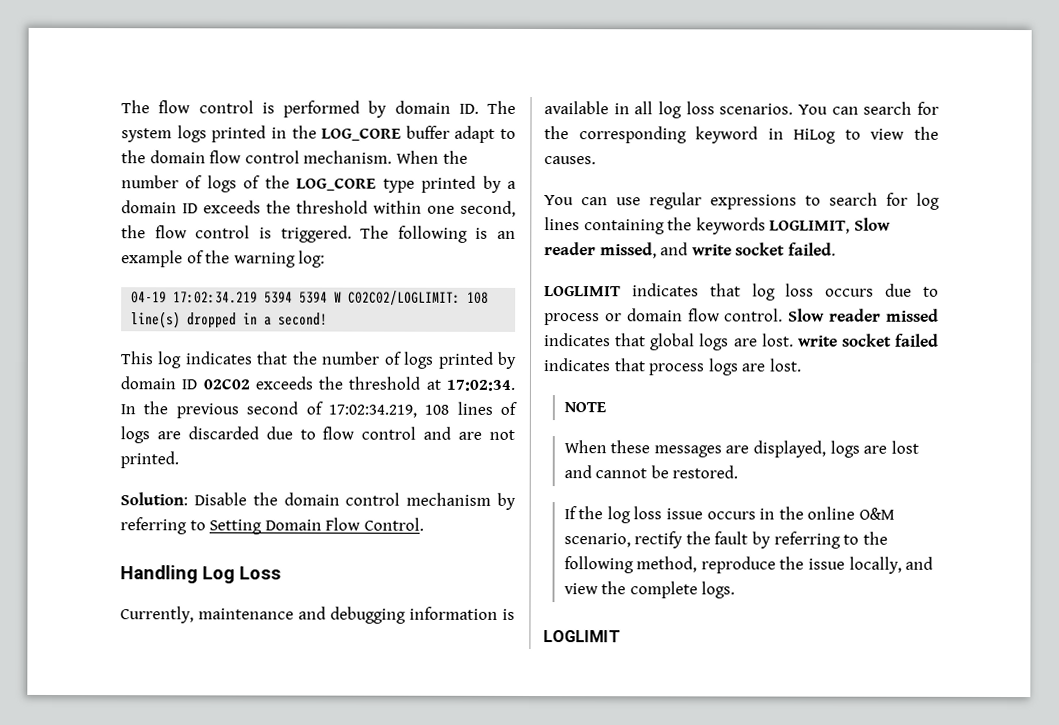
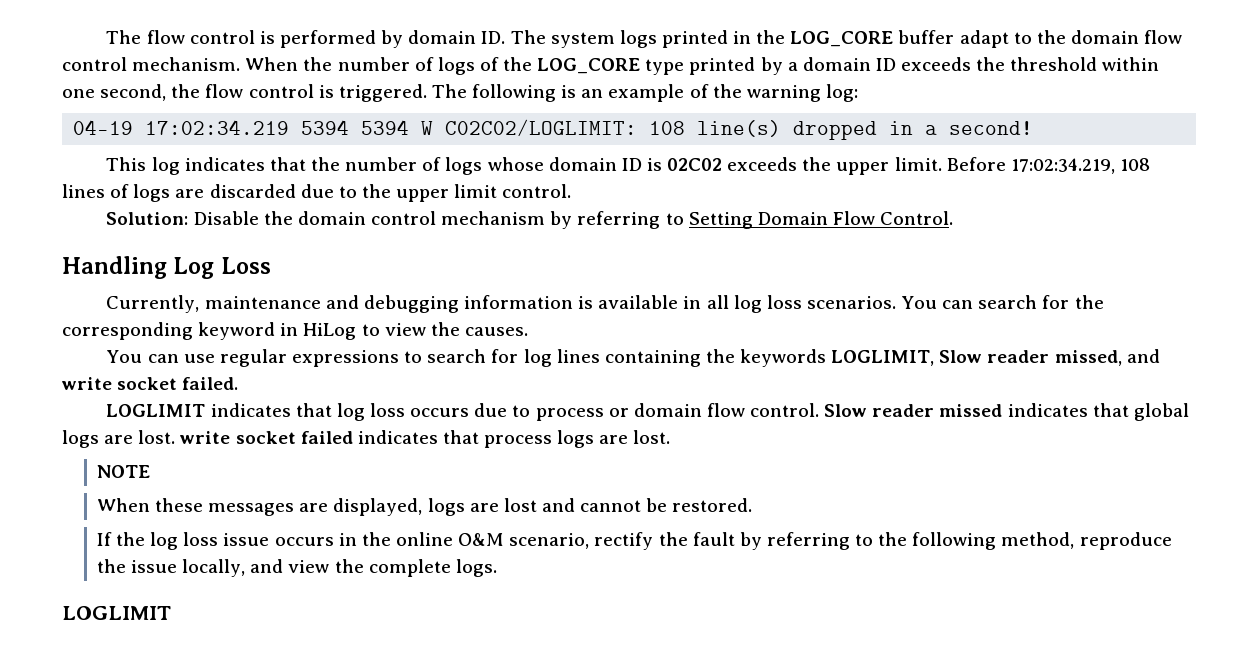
[437,351,518,369] [120,376,198,390] printed by domain ID -> [487,157,662,171] whose domain ID is
[348,376,515,391] [120,401,323,419] threshold at 17:02:34. In the previous second of -> [836,157,1006,175] upper limit. Before
[322,426,515,440] [120,451,179,469] flow control and are not printed. -> [361,184,572,202] the upper limit control.

